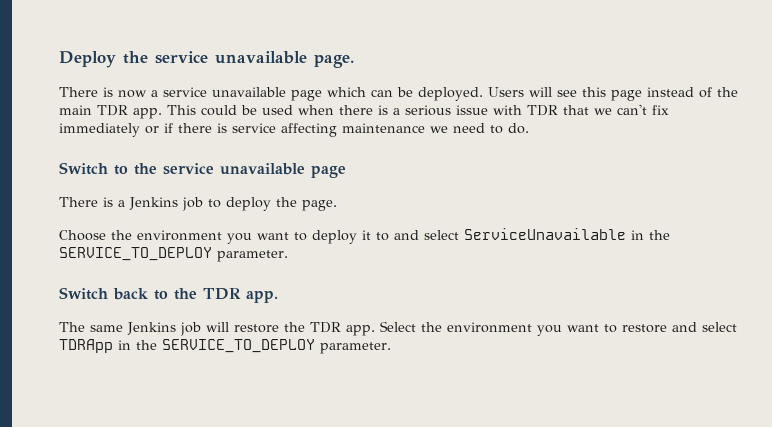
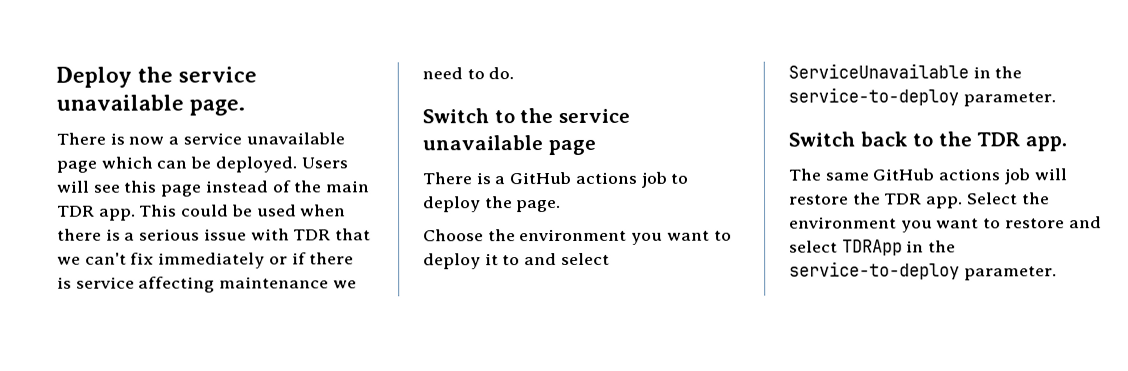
[129,197,178,210] Jenkins -> [509,171,637,185] GitHub actions
[59,247,212,261] SERVICE_TO_DEPLOY -> [788,87,959,106] service-to-deploy
[127,322,176,335] Jenkins -> [872,168,1001,181] GitHub actions
[162,339,315,353] SERVICE_TO_DEPLOY -> [789,261,960,280] service-to-deploy

